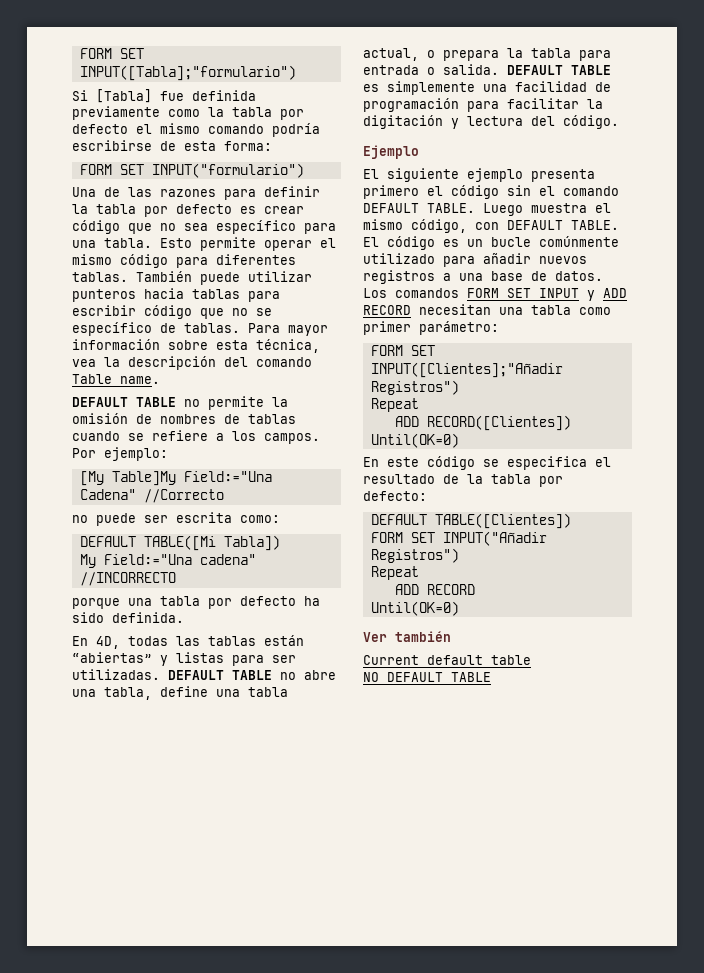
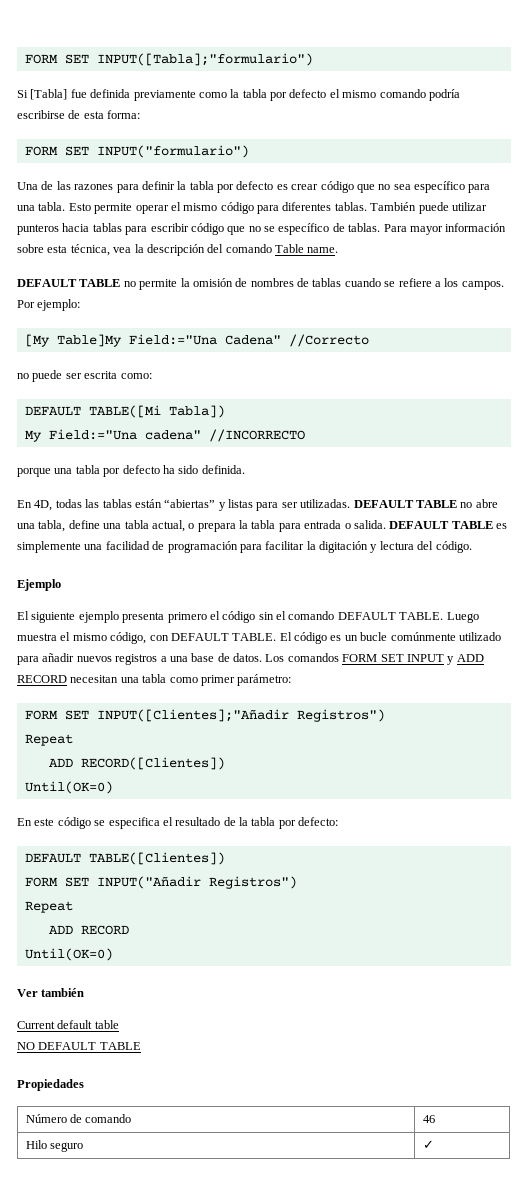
(491, 677) none -> [17,1079,84,1091] [25,1114,132,1123] [422,1115,435,1123] [25,1140,83,1152] [422,1140,434,1149] // Propiedades // Número de comando | 46 // Hilo seguro | ✓

